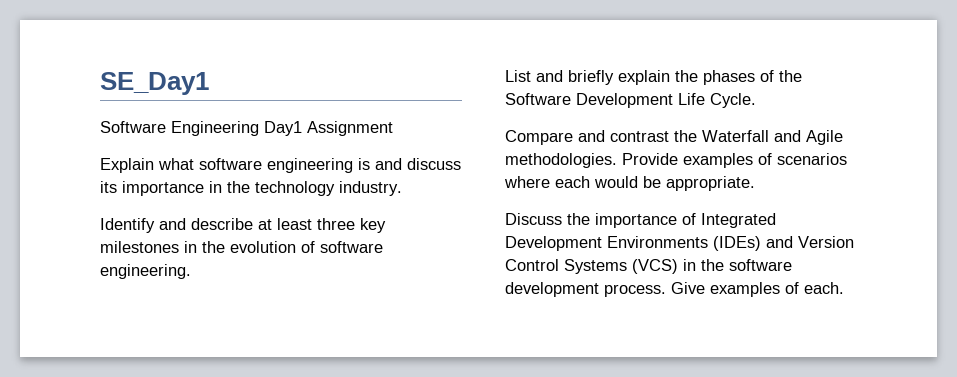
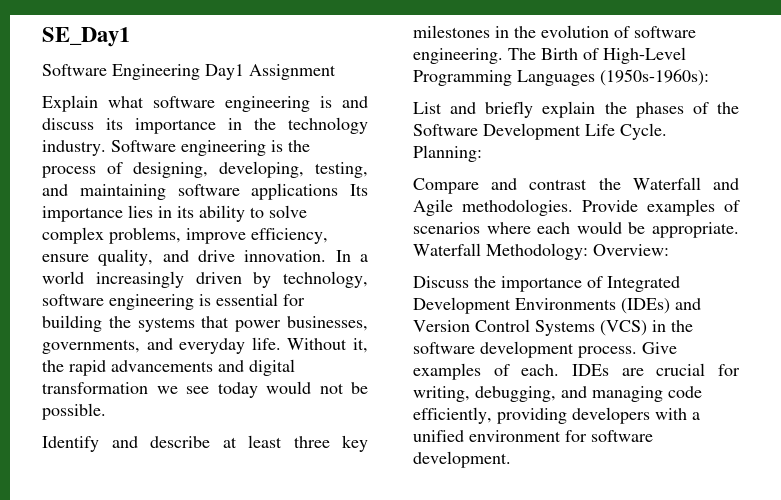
(402, 188) none -> [111,140,310,156] [42,161,368,178] [42,183,368,200] [42,205,307,222] [42,227,328,244] [42,249,368,266] [42,271,368,288] [42,293,305,310] [42,315,368,332] [42,337,368,354] [42,359,295,376] [42,381,368,398] [42,403,106,420] Software engineering is the process of designing, developing, testing, and maintaining software applications Its importance lies in its ability to solve complex problems, improve efficiency, ensure quality, and drive innovation. In a world increasingly driven by technology, software engineering is essential for building the systems that power businesses, governments, and everyday life. Without it, the rapid advancements and digital transformation we see today would not be possible.
(191, 271) none -> [508,47,686,64] [413,69,709,86] The Birth of High-Level Programming Languages (1950s-1960s):
(756, 100) none -> [413,145,482,162] Planning:
(755, 183) none -> [413,243,669,260] Waterfall Methodology: Overview:
(844, 288) none -> [572,363,740,376] [413,386,702,402] [413,407,700,424] [413,430,653,442] [413,451,511,468] IDEs are crucial for writing, debugging, and managing code efficiently, providing developers with a unified environment for software development.

